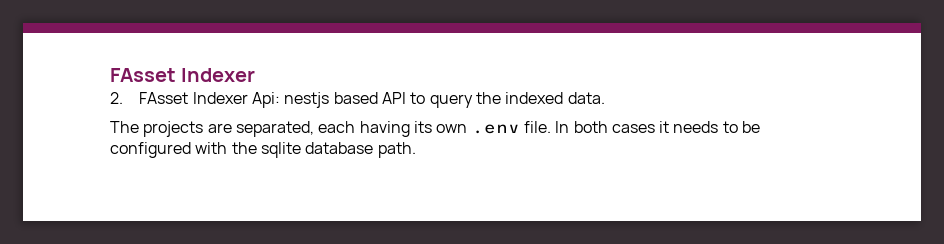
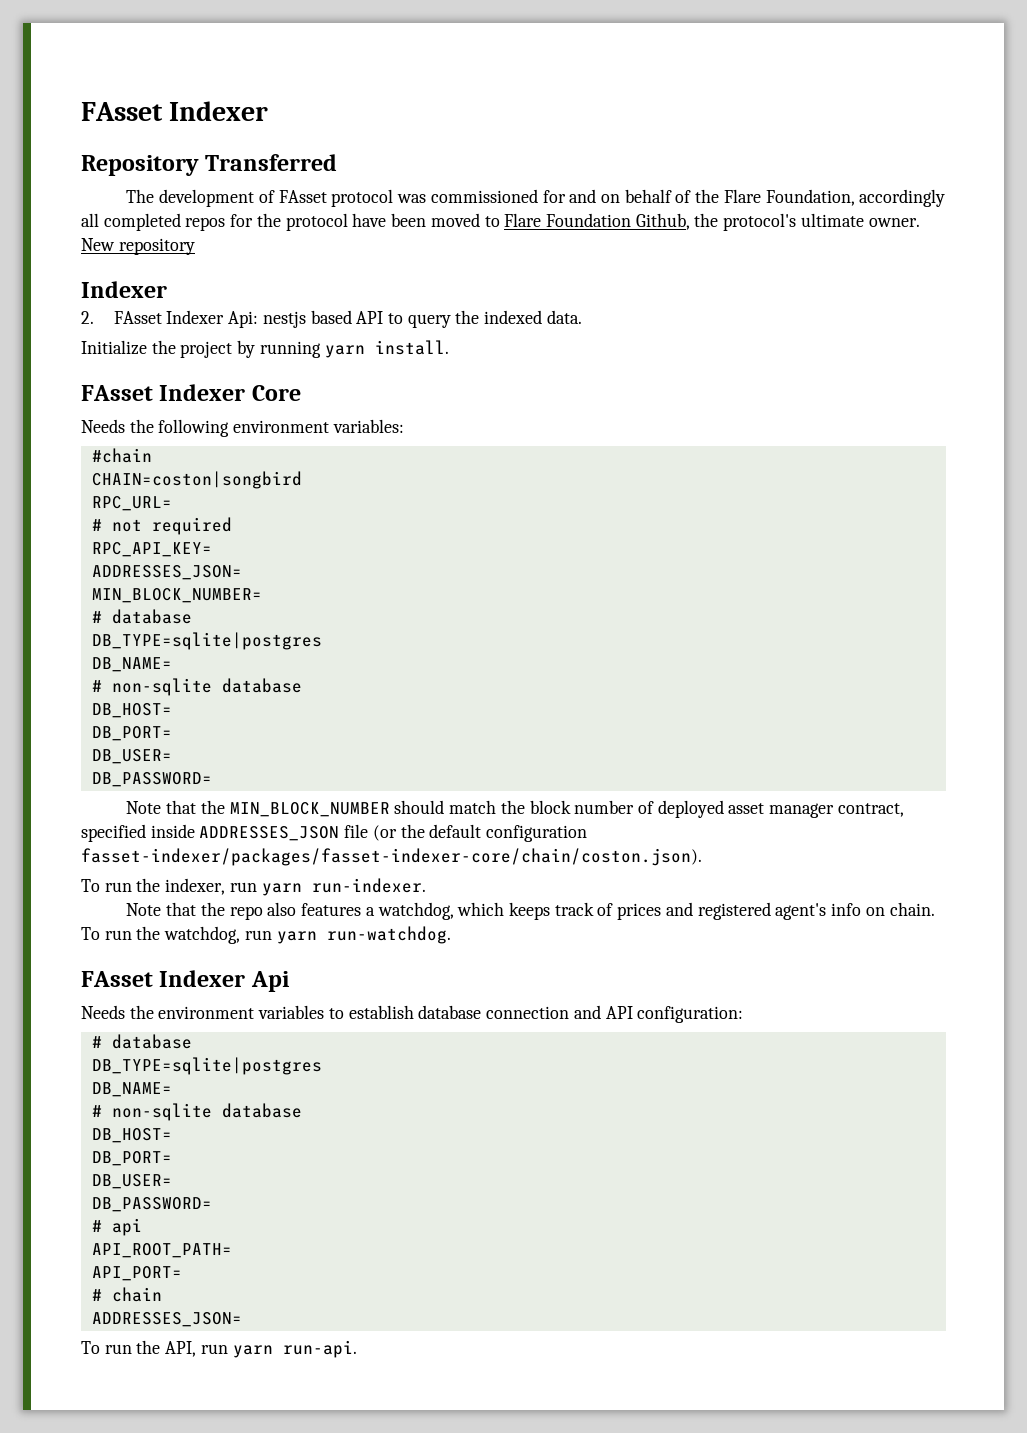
[110,68,256,82] FAsset Indexer -> [81,101,269,121] [81,154,338,176] [126,189,946,207] [81,213,920,231] [81,238,195,255] [81,281,167,298] FAsset Indexer // Repository Transferred // The development of FAsset protocol was commissioned for and on behalf of the Flare Foundation, accordingly all completed repos for the protocol have been moved to Flare Foundation Github, the protocol's ultimate owner. New repository // Indexer
[110,121,761,137] [110,142,416,158] The projects are separated, each having its own .env file. In both cases it needs to be configured with the sqlite database path. -> [81,340,449,358] [81,384,301,401] [81,419,404,437] [91,448,152,463] [91,471,302,489] [91,496,172,511] [91,517,232,535] [91,542,212,557] [91,565,242,580] [91,588,262,603] [91,609,192,624] [91,632,322,650] [91,657,172,672] [91,678,302,696] [91,703,172,718] [91,726,172,741] [91,749,172,764] [91,772,212,787] [126,800,904,818] [81,824,588,842] [81,848,702,866] [81,878,426,896] [126,902,935,920] [81,926,451,944] [81,970,290,992] [81,1005,744,1023] [91,1034,192,1049] [91,1057,322,1075] [91,1082,172,1097] [91,1103,302,1121] [91,1128,172,1143] [91,1151,172,1166] [91,1174,172,1189] [91,1197,212,1212] [91,1218,142,1236] [91,1243,232,1258] [91,1266,182,1281] [91,1287,162,1302] [91,1312,242,1327] [81,1340,357,1358] Initialize the project by running yarn install. // FAsset Indexer Core // Needs the following environment variables: // #chain // CHAIN=coston|songbird // RPC_URL= // # not required // RPC_API_KEY= // ADDRESSES_JSON= // MIN_BLOCK_NUMBER= // # database // DB_TYPE=sqlite|postgres // DB_NAME= // # non-sqlite database // DB_HOST= // DB_PORT= // DB_USER= // DB_PASSWORD= // Note that the MIN_BLOCK_NUMBER should match the block number of deployed asset manager contract, specified inside ADDRESSES_JSON file (or the default configuration fasset-indexer/packages/fasset-indexer-core/chain/coston.json). // To run the indexer, run yarn run-indexer. // Note that the repo also features a watchdog, which keeps track of prices and registered agent's info on chain. To run the watchdog, run yarn run-watchdog. // FAsset Indexer Api // Needs the environment variables to establish database connection and API configuration: // # database // DB_TYPE=sqlite|postgres // DB_NAME= // # non-sqlite database // DB_HOST= // DB_PORT= // DB_USER= // DB_PASSWORD= // # api // API_ROOT_PATH= // API_PORT= // # chain // ADDRESSES_JSON= // To run the API, run yarn run-api.

